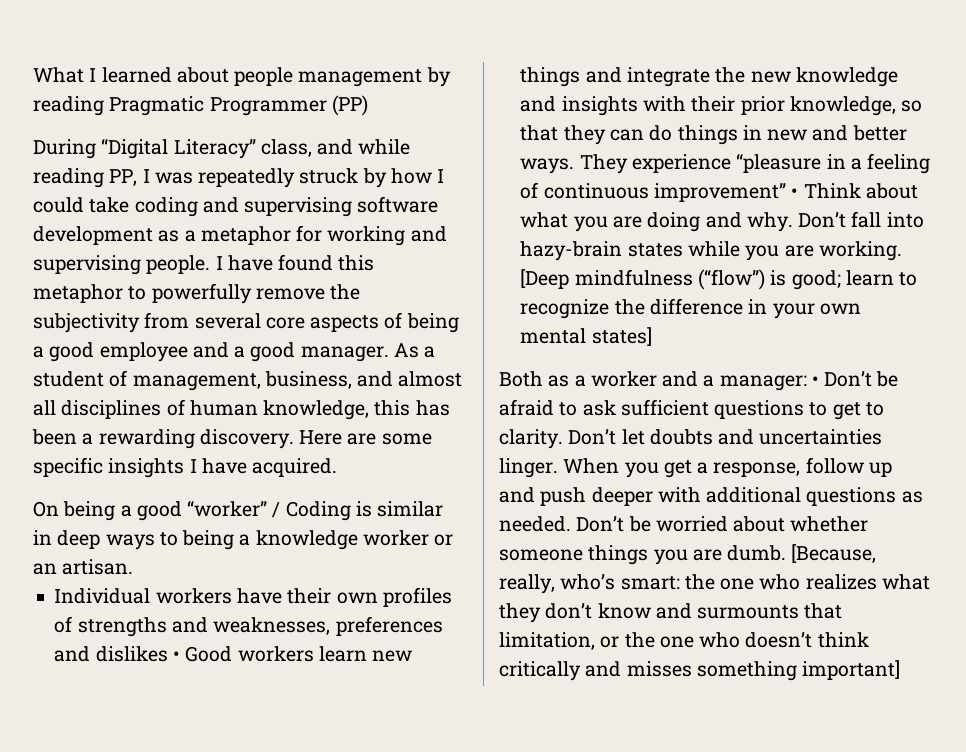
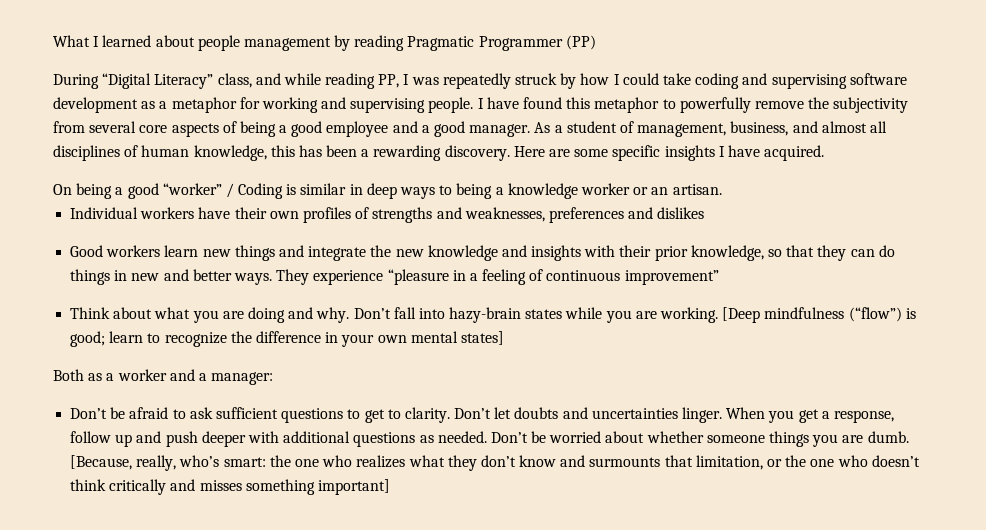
[172,651,180,661] • -> (705, 213) //
[791,188,799,198] • -> (719, 277) //
[811,376,819,386] • -> (274, 378) //

